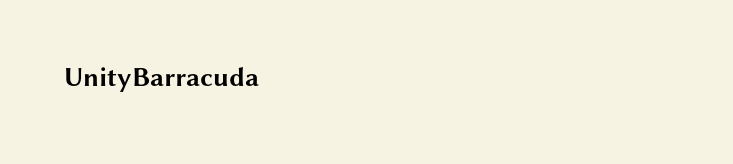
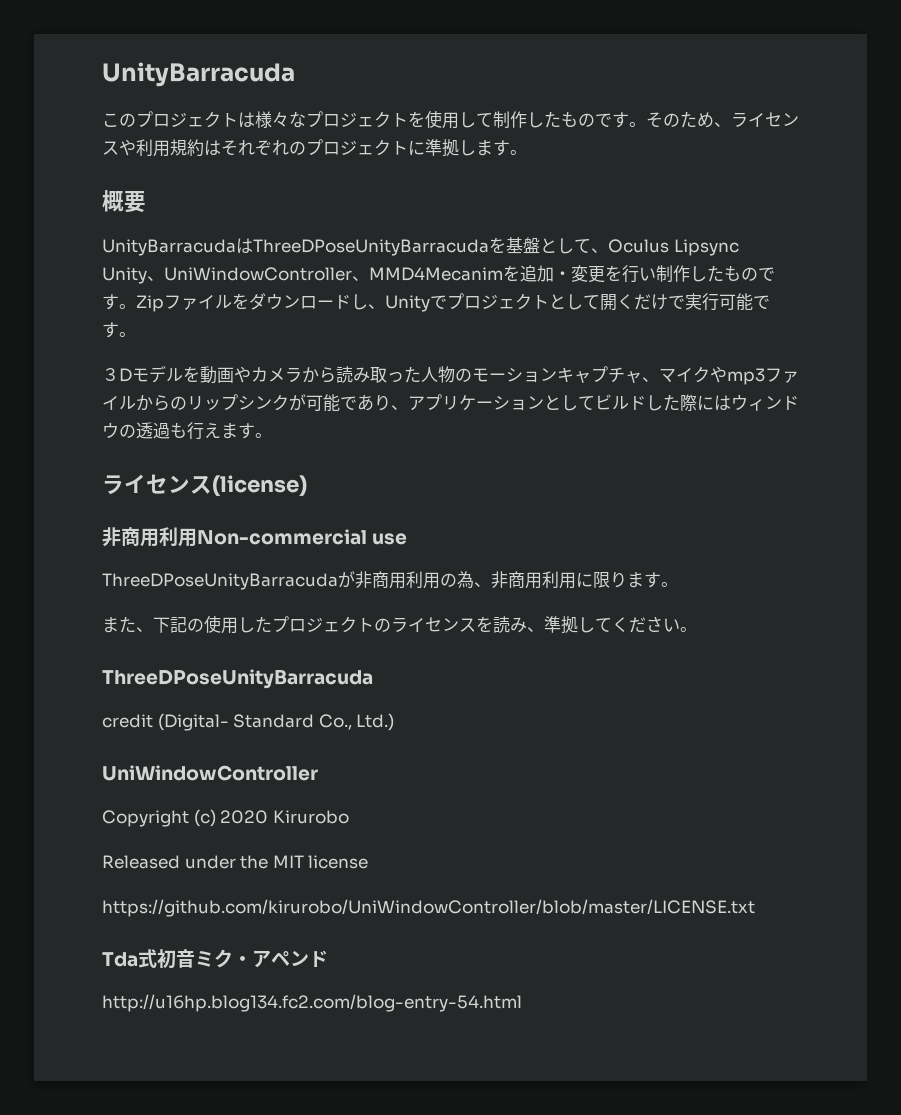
[64,67,259,92] UnityBarracuda -> [102,62,295,87] [102,110,799,129] [102,139,527,157] [102,190,146,213] [102,237,739,256] [102,265,775,284] [102,293,770,312] [102,322,136,338] [102,365,799,385] [102,394,799,412] [102,422,272,440] [102,474,307,496] [102,527,408,547] [102,571,678,590] [102,615,697,634] [102,669,373,689] [102,713,395,731] [102,765,318,781] [102,809,349,827] [102,855,369,869] [102,899,755,917] [102,949,328,969] [102,994,522,1012] UnityBarracuda // このプロジェクトは様々なプロジェクトを使用して制作したものです。そのため、ライセンスや利用規約はそれぞれのプロジェクトに準拠します。 // 概要 // UnityBarracudaはThreeDPoseUnityBarracudaを基盤として、Oculus Lipsync Unity、UniWindowController、MMD4Mecanimを追加・変更を行い制作したものです。Zipファイルをダウンロードし、Unityでプロジェクトとして開くだけで実行可能です。 // ３Dモデルを動画やカメラから読み取った人物のモーションキャプチャ、マイクやmp3ファイルからのリップシンクが可能であり、アプリケーションとしてビルドした際にはウィンドウの透過も行えます。 // ライセンス(license) // 非商用利用Non-commercial use // ThreeDPoseUnityBarracudaが非商用利用の為、非商用利用に限ります。 // また、下記の使用したプロジェクトのライセンスを読み、準拠してください。 // ThreeDPoseUnityBarracuda // credit (Digital- Standard Co., Ltd.) // UniWindowController // Copyright (c) 2020 Kirurobo // Released under the MIT license // https://github.com/kirurobo/UniWindowController/blob/master/LICENSE.txt // Tda式初音ミク・アペンド // http://u16hp.blog134.fc2.com/blog-entry-54.html

